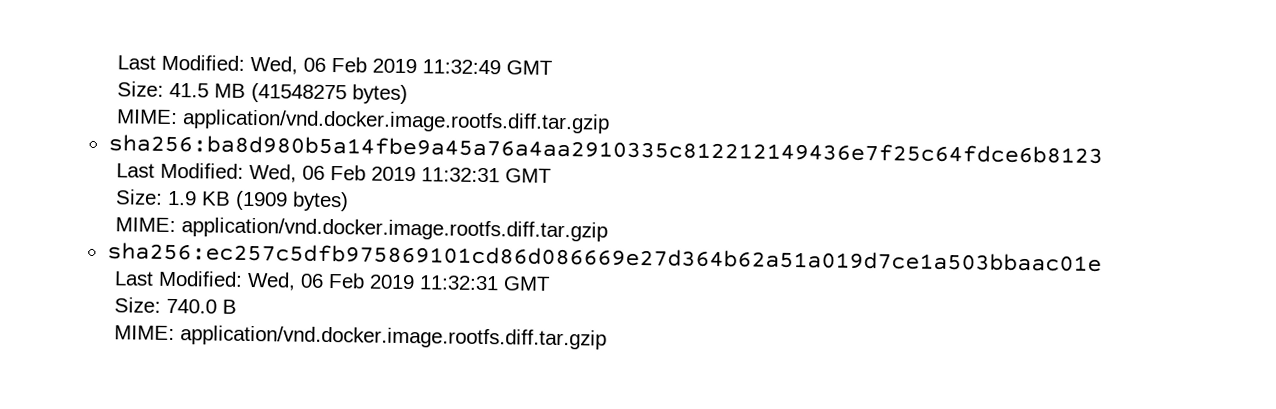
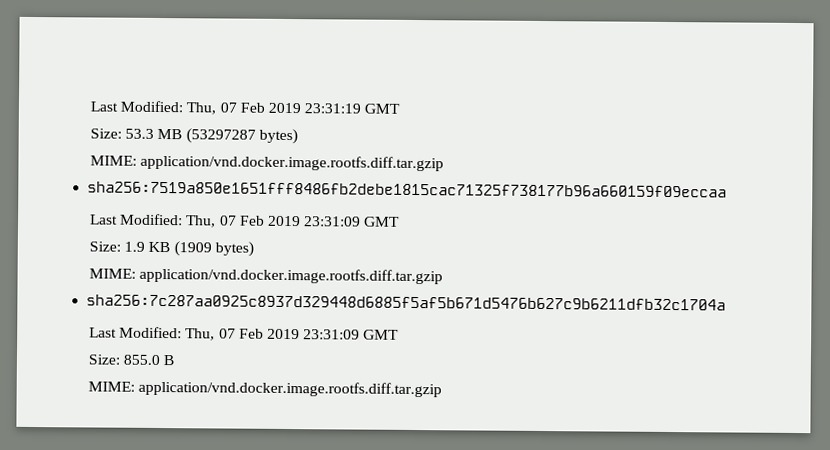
[116,54,553,75] [116,81,408,105] [116,109,610,134] [107,134,1103,164] [115,162,500,183] Last Modified: Wed, 06 Feb 2019 11:32:49 GMT // Size: 41.5 MB (41548275 bytes) // MIME: application/vnd.docker.image.rootfs.diff.tar.gzip // sha256:ba8d980b5a14fbe9a45a76a4aa2910335c812212149436e7f25c64fdce6b8123 // Last Modified: Wed, 06 Feb 2019 11:32:31 -> [89,100,401,115] [89,128,298,145] [89,154,445,172] [86,181,727,198] [88,213,362,228] Last Modified: Thu, 07 Feb 2019 23:31:19 GMT // Size: 53.3 MB (53297287 bytes) // MIME: application/vnd.docker.image.rootfs.diff.tar.gzip // sha256:7519a850e1651fff8486fb2debe1815cac71325f738177b96a660159f09eccaa // Last Modified: Thu, 07 Feb 2019 23:31:09
[106,242,1102,272] [113,270,551,291] [113,297,217,314] sha256:ec257c5dfb975869101cd86d086669e27d364b62a51a019d7ce1a503bbaac01e // Last Modified: Wed, 06 Feb 2019 11:32:31 GMT // Size: 740.0 -> [85,294,726,311] [88,326,400,341] [87,354,161,366] sha256:7c287aa0925c8937d329448d6885f5af5b671d5476b627c9b6211dfb32c1704a // Last Modified: Thu, 07 Feb 2019 23:31:09 GMT // Size: 855.0

